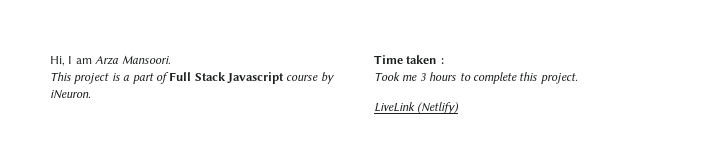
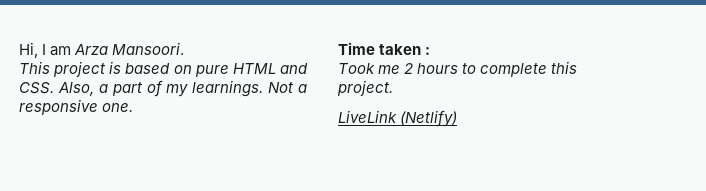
[123,72,334,84] [50,90,91,99] a part of Full Stack Javascript course by iNeuron. -> [125,63,309,77] [19,80,307,97] [19,99,134,115] based on pure HTML and CSS. Also, a part of my learnings. Not a responsive one.
[419,73,426,81] 3 -> [404,63,414,74] 2

